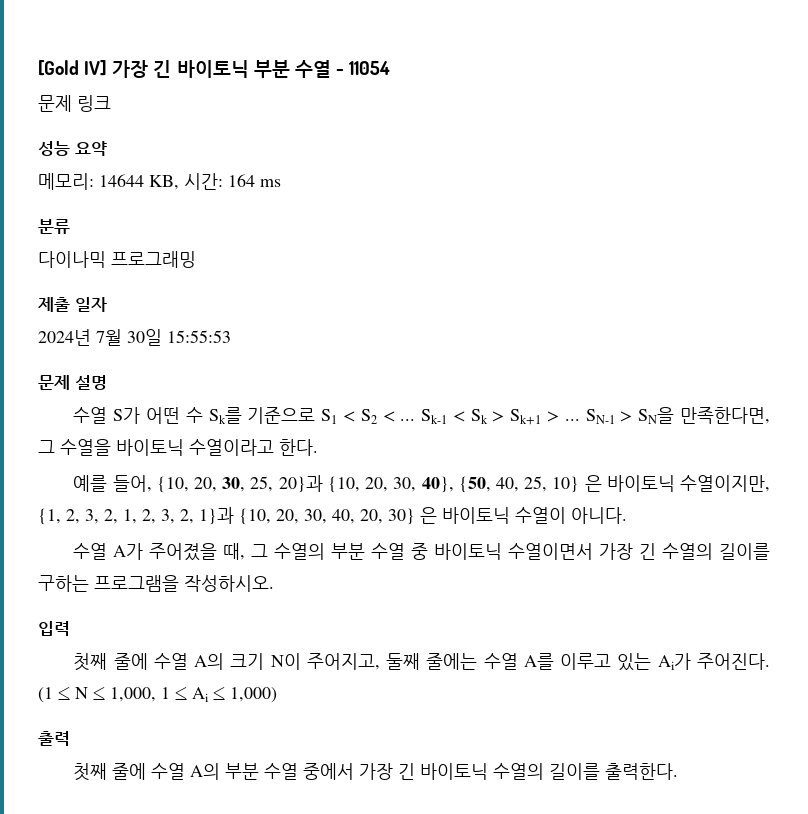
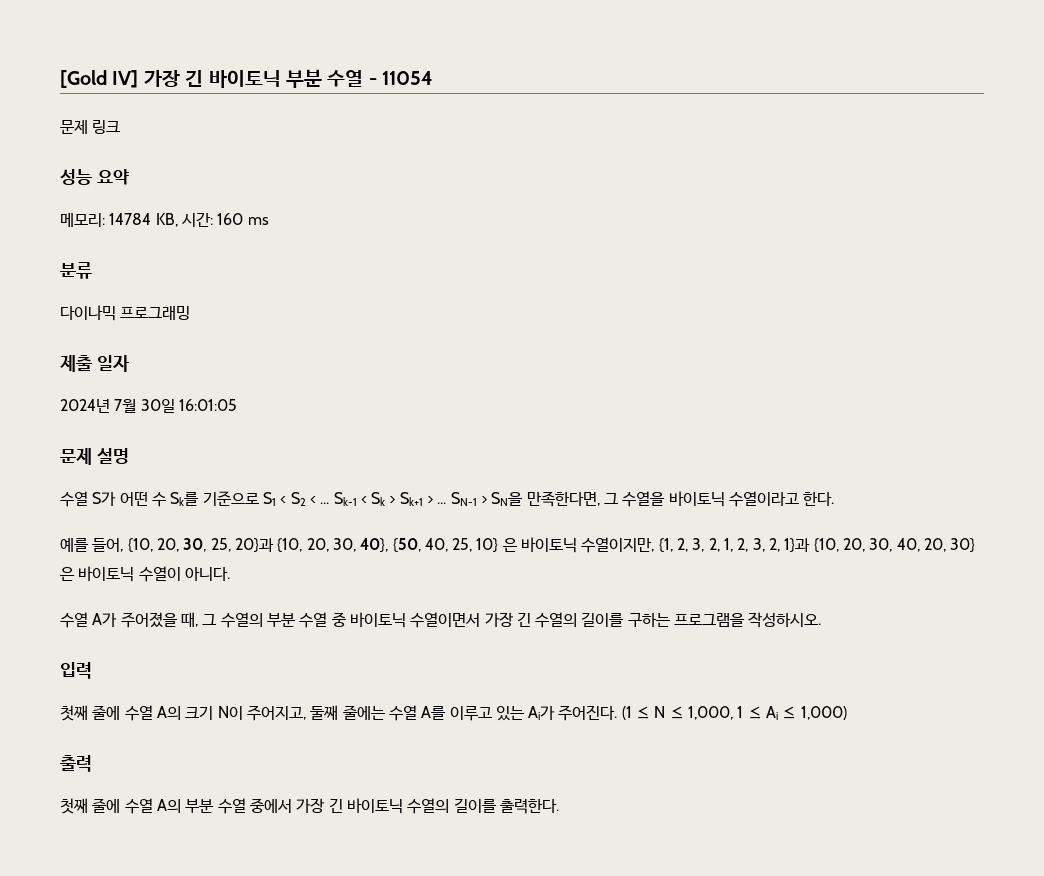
[99,174,144,187] 14644 -> [109,213,152,225] 14784
[228,174,255,187] 164 -> [217,213,244,225] 160
[167,330,231,343] 15:55:53 -> [178,399,237,411] 16:01:05

